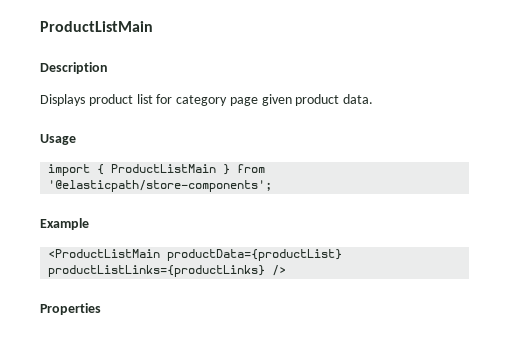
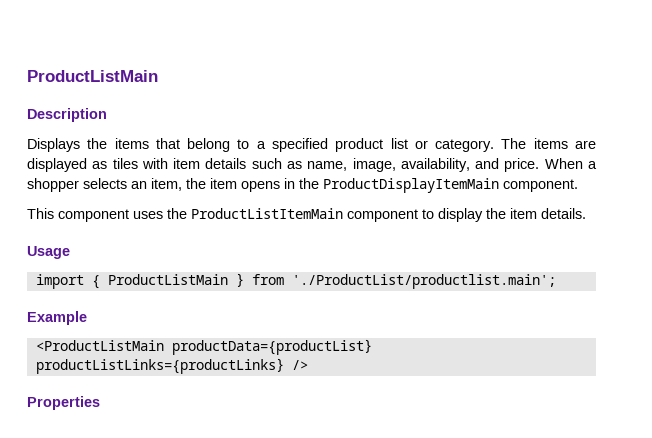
[88,94,374,106] product list for category page given product data. -> [87,138,596,152] [27,158,597,172] [27,178,578,193] [27,208,586,222] the items that belong to a specified product list or category. The items are displayed as tiles with item details such as name, image, availability, and price. When a shopper selects an item, the item opens in the ProductDisplayItemMain component. // This component uses the ProductListItemMain component to display the item details.
[48,180,273,192] '@elasticpath/store-components'; -> [291,274,556,289] './ProductList/productlist.main';

